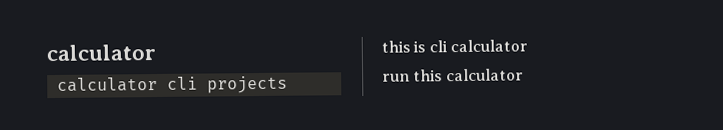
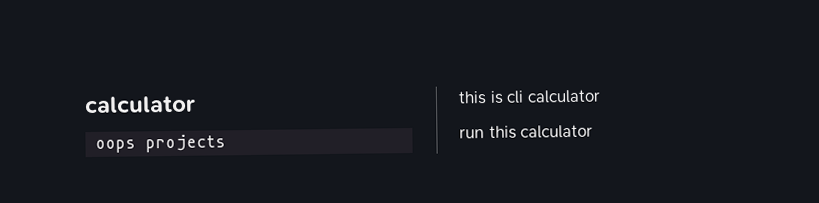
[46,44,156,62] [56,76,198,92] calculator // calculator cli -> [84,95,196,114] [95,139,137,153] calculator // oops

